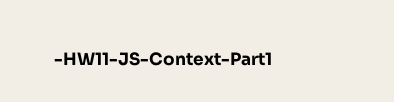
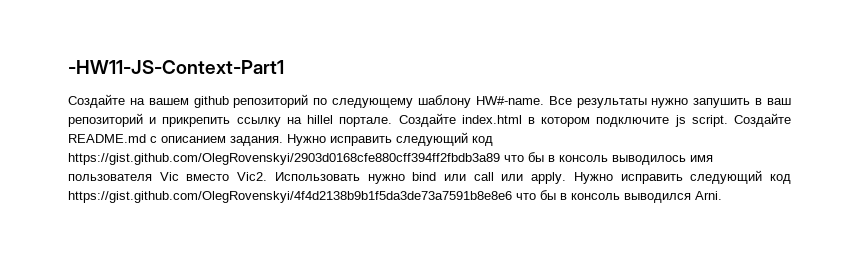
(272, 59) none -> [68,94,791,108] [68,113,791,127] [68,132,493,146] [68,152,713,165] [68,170,791,184] [68,190,722,203] // Создайте на вашем github репозиторий по следующему шаблону HW#-name. Все результаты нужно запушить в ваш репозиторий и прикрепить ссылку на hillel портале. Создайте index.html в котором подключите js script. Создайте README.md с описанием задания. Нужно исправить следующий код https://gist.github.com/OlegRovenskyi/2903d0168cfe880cff394ff2fbdb3a89 что бы в консоль выводилось имя пользователя Vic вместо Vic2. Использовать нужно bind или call или apply. Нужно исправить следующий код https://gist.github.com/OlegRovenskyi/4f4d2138b9b1f5da3de73a7591b8e8e6 что бы в консоль выводился Arni.

